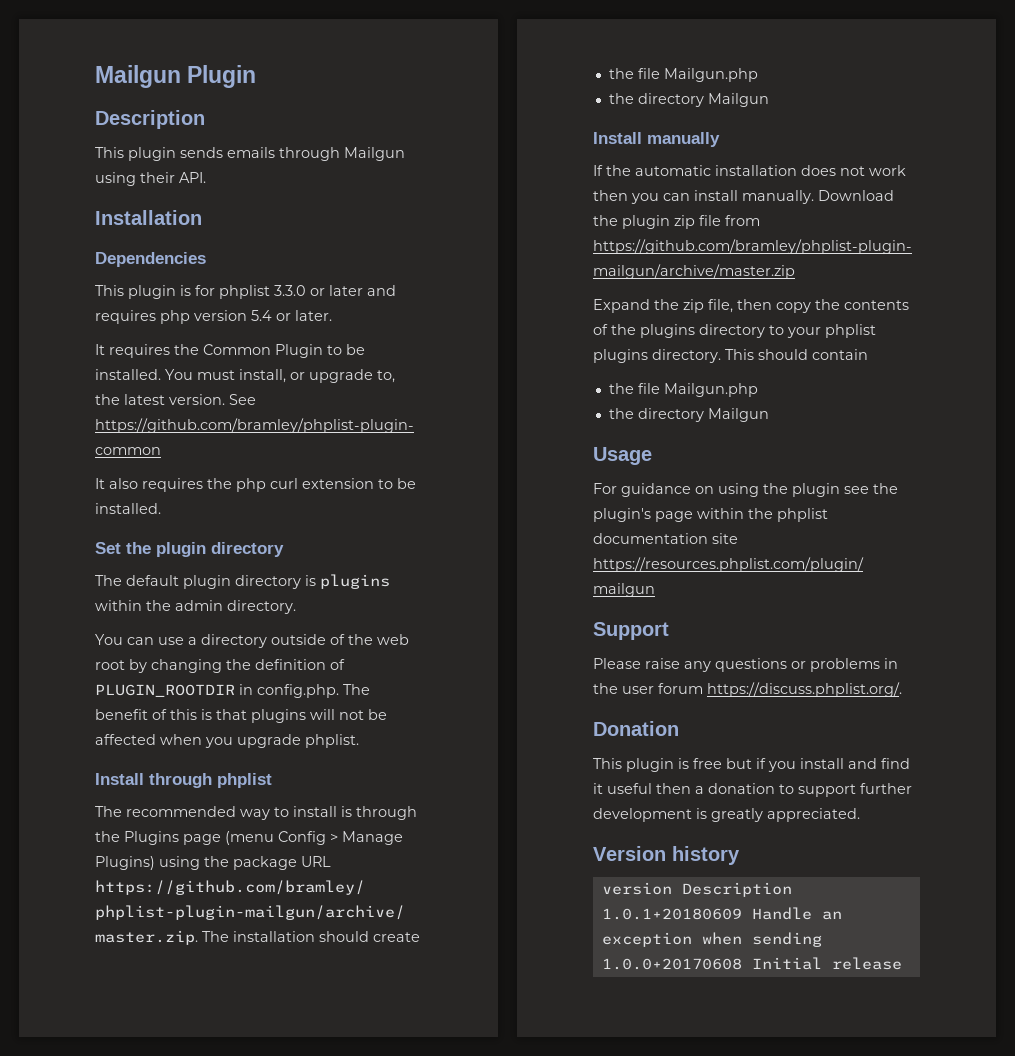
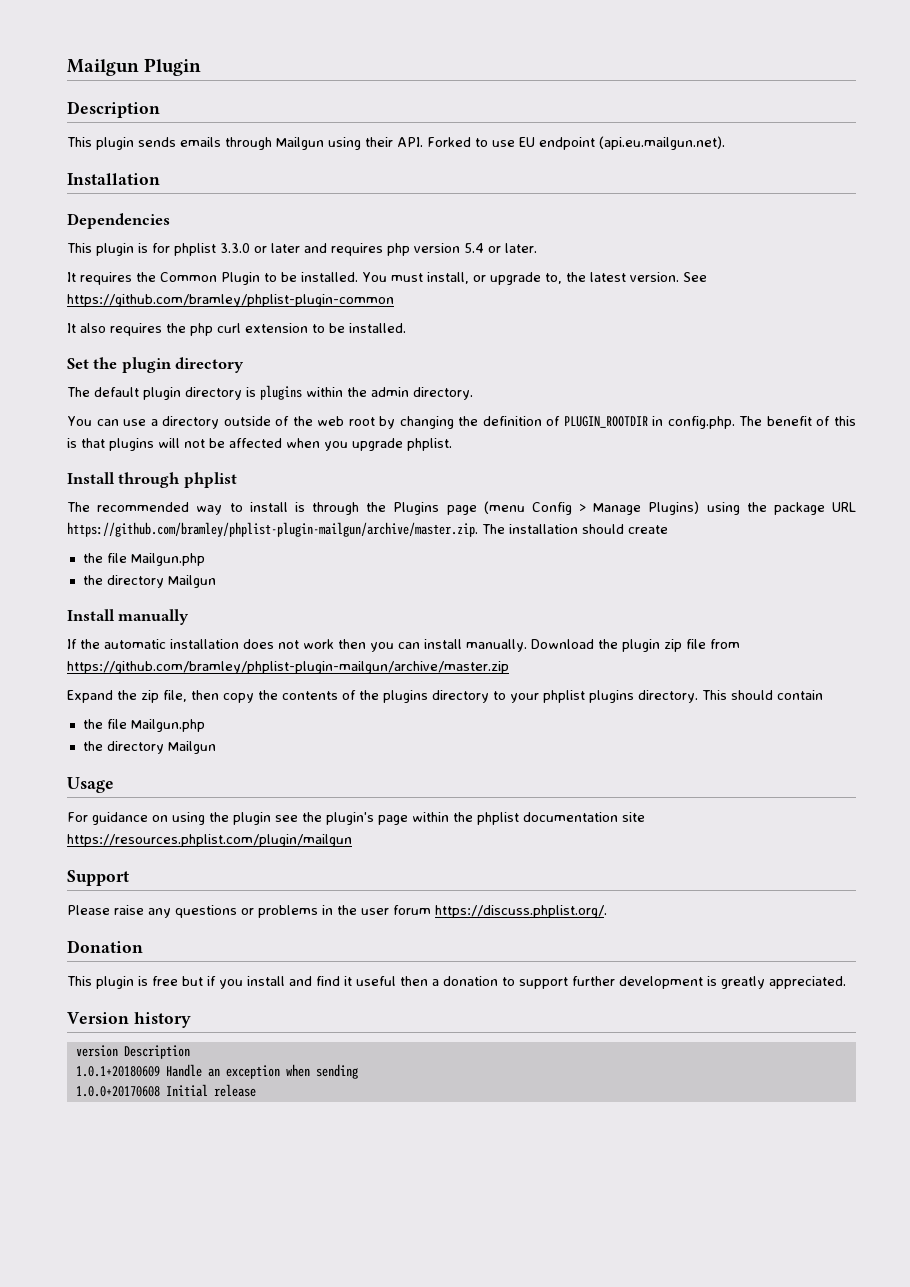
(206, 177) none -> [427,136,725,150] Forked to use EU endpoint (api.eu.mailgun.net).

